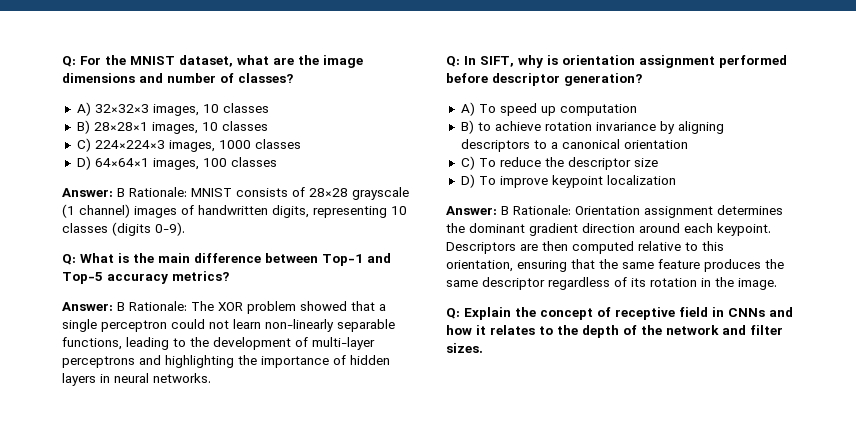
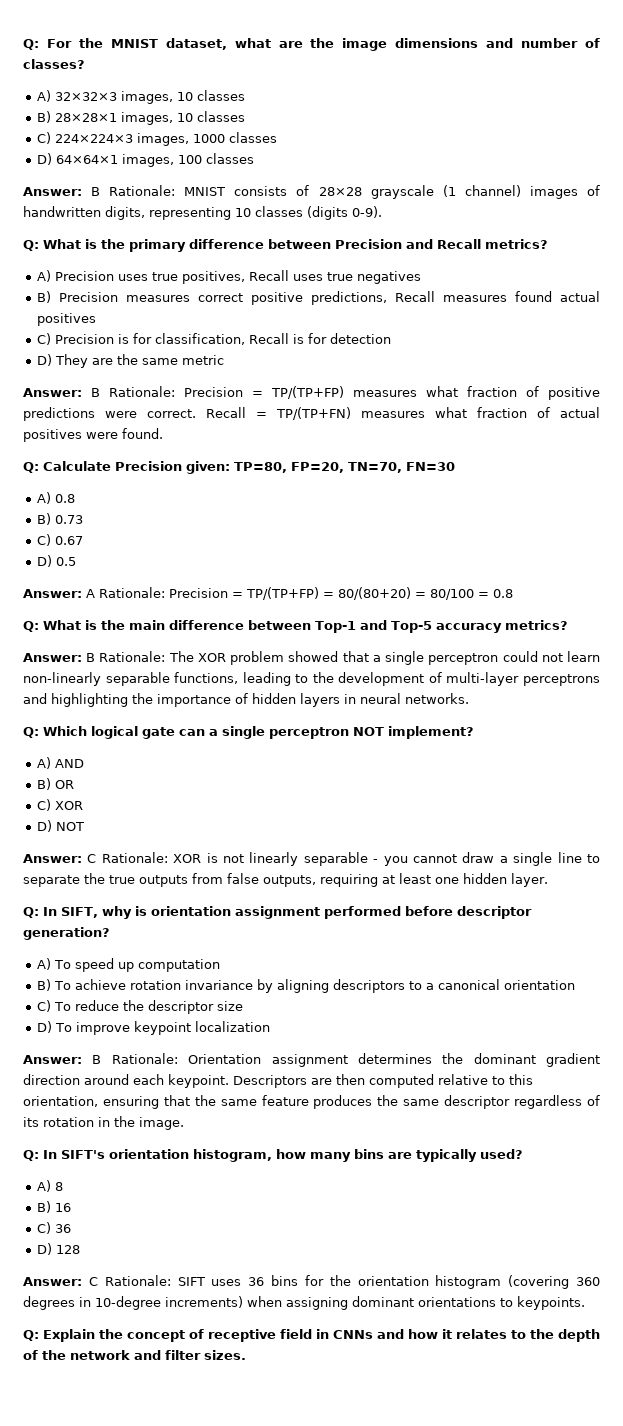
(185, 229) none -> [23,239,548,252] [36,270,421,284] [36,291,600,305] [36,313,96,326] [36,333,391,345] [36,354,224,368] [23,386,600,400] [23,407,600,421] [23,428,163,442] [23,461,455,474] [36,492,75,504] [36,513,83,525] [36,534,83,546] [36,555,76,567] [23,587,513,600] // Q: What is the primary difference between Precision and Recall metrics? // A) Precision uses true positives, Recall uses true negatives // B) Precision measures correct positive predictions, Recall measures found actual positives // C) Precision is for classification, Recall is for detection // D) They are the same metric // Answer: B Rationale: Precision = TP/(TP+FP) measures what fraction of positive predictions were correct. Recall = TP/(TP+FN) measures what fraction of actual positives were found. // Q: Calculate Precision given: TP=80, FP=20, TN=70, FN=30 // A) 0.8 // B) 0.73 // C) 0.67 // D) 0.5 // Answer: A Rationale: Precision = TP/(TP+FP) = 80/(80+20) = 80/100 = 0.8
(211, 378) none -> [23,726,474,739] [36,757,84,769] [36,778,74,790] [36,799,83,811] [36,820,84,832] [23,852,600,866] [23,873,548,887] // Q: Which logical gate can a single perceptron NOT implement? // A) AND // B) OR // C) XOR // D) NOT // Answer: C Rationale: XOR is not linearly separable - you cannot draw a single line to separate the true outputs from false outputs, requiring at least one hidden layer.
[477,122,491,131] to -> [53,981,71,990] To
(777, 284) none -> [23,1149,523,1162] [36,1180,63,1192] [36,1201,71,1213] [36,1222,71,1234] [36,1243,80,1255] [23,1275,600,1289] [23,1296,585,1310] // Q: In SIFT's orientation histogram, how many bins are typically used? // A) 8 // B) 16 // C) 36 // D) 128 // Answer: C Rationale: SIFT uses 36 bins for the orientation histogram (covering 360 degrees in 10-degree increments) when assigning dominant orientations to keypoints.

